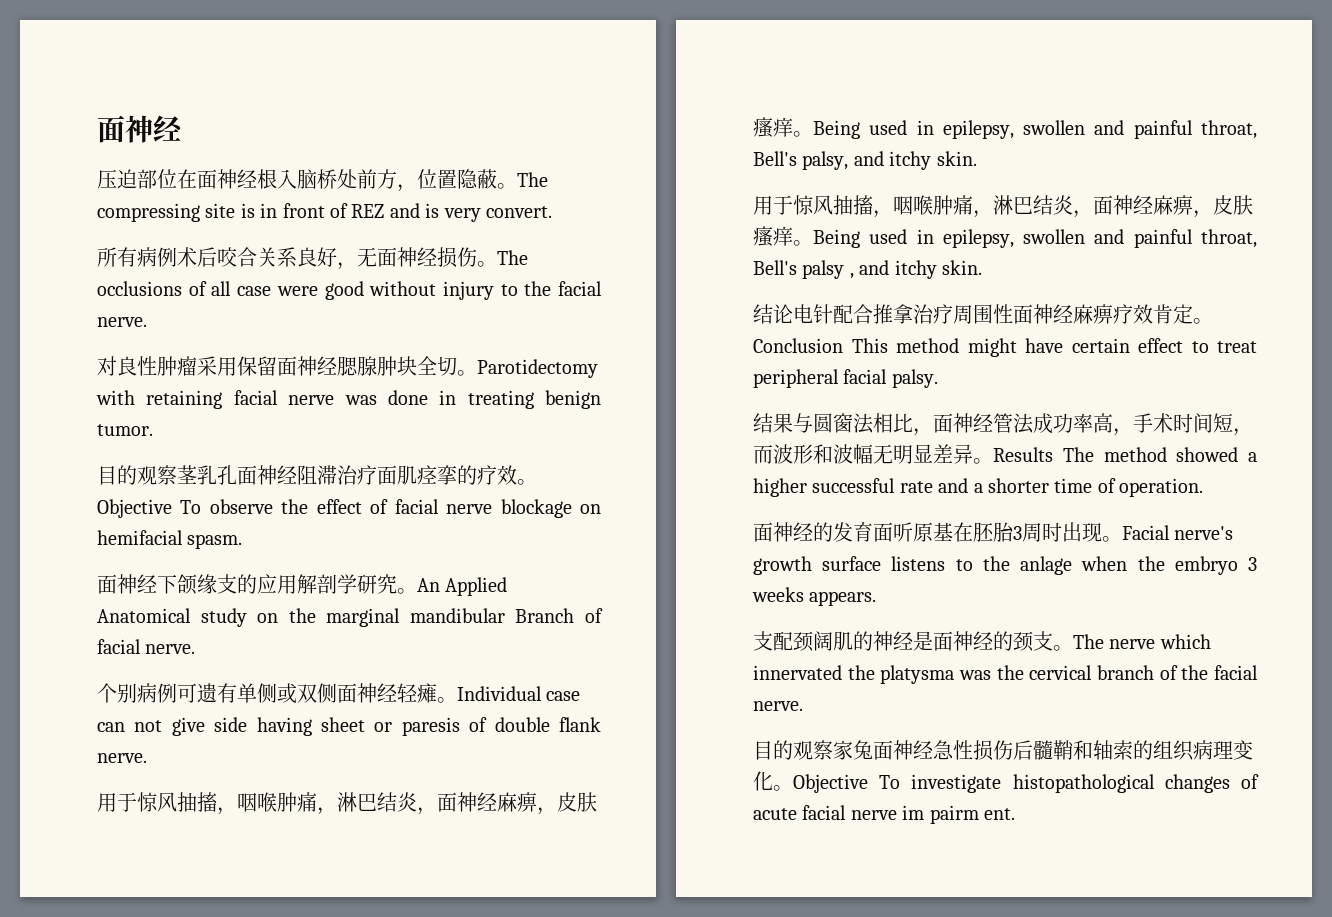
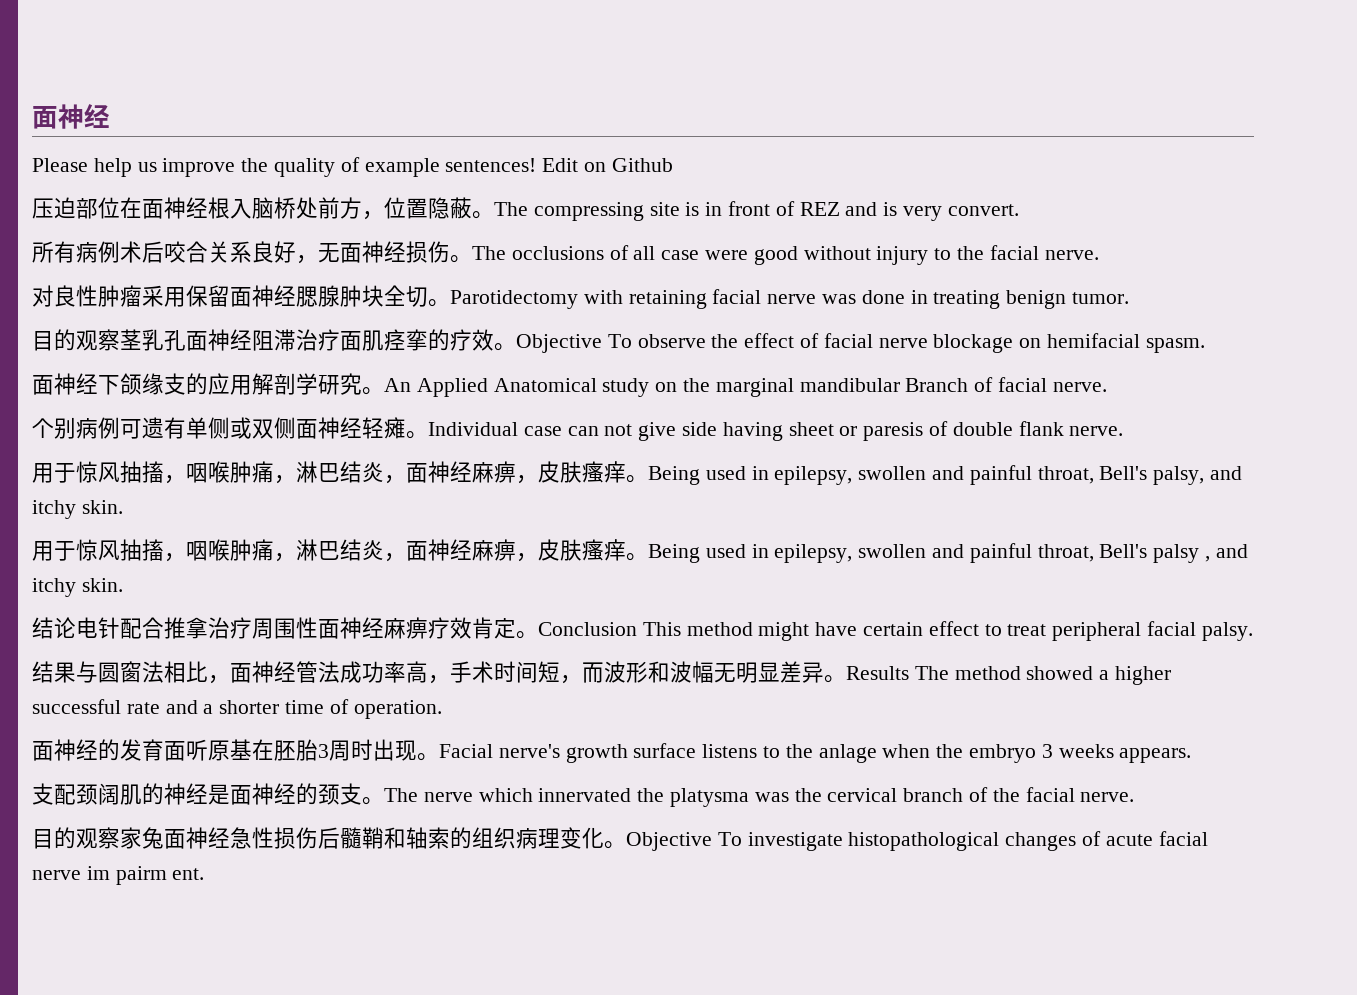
[97,115,182,143] 面神经 -> [32,104,110,129] [32,157,673,177] 面神经 // Please help us improve the quality of example sentences! Edit on Github

